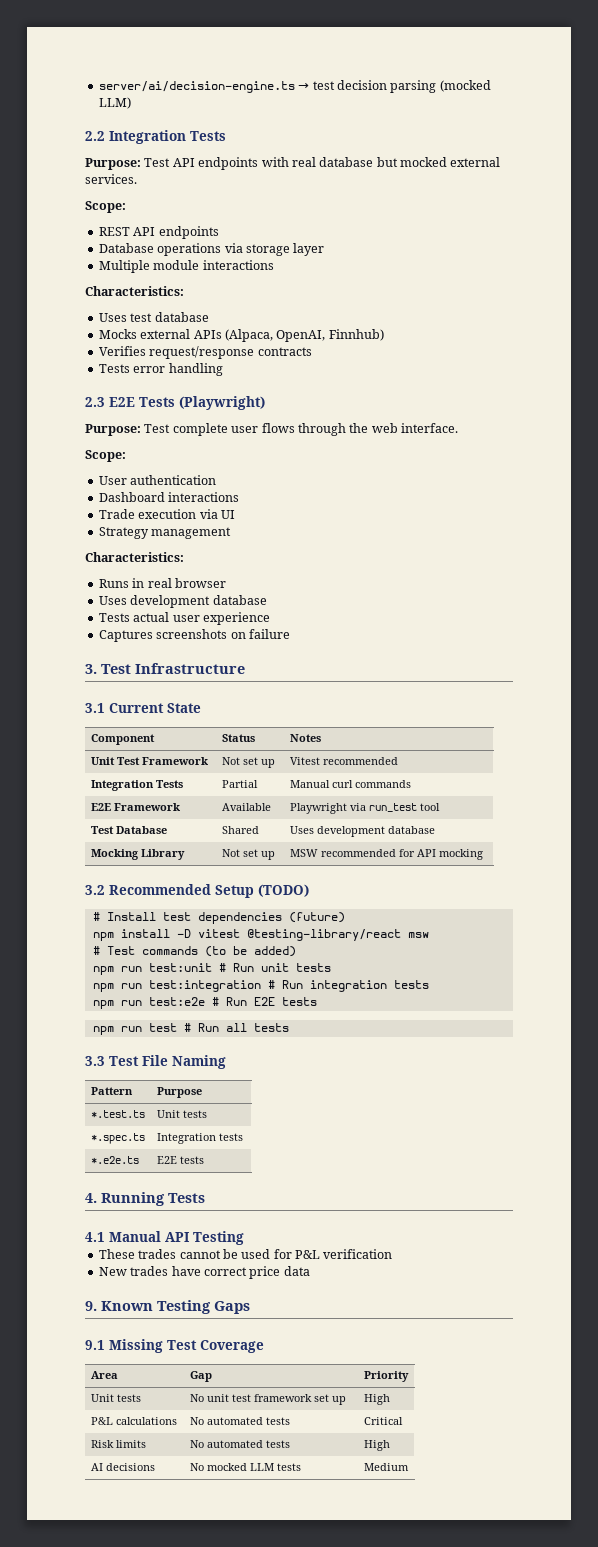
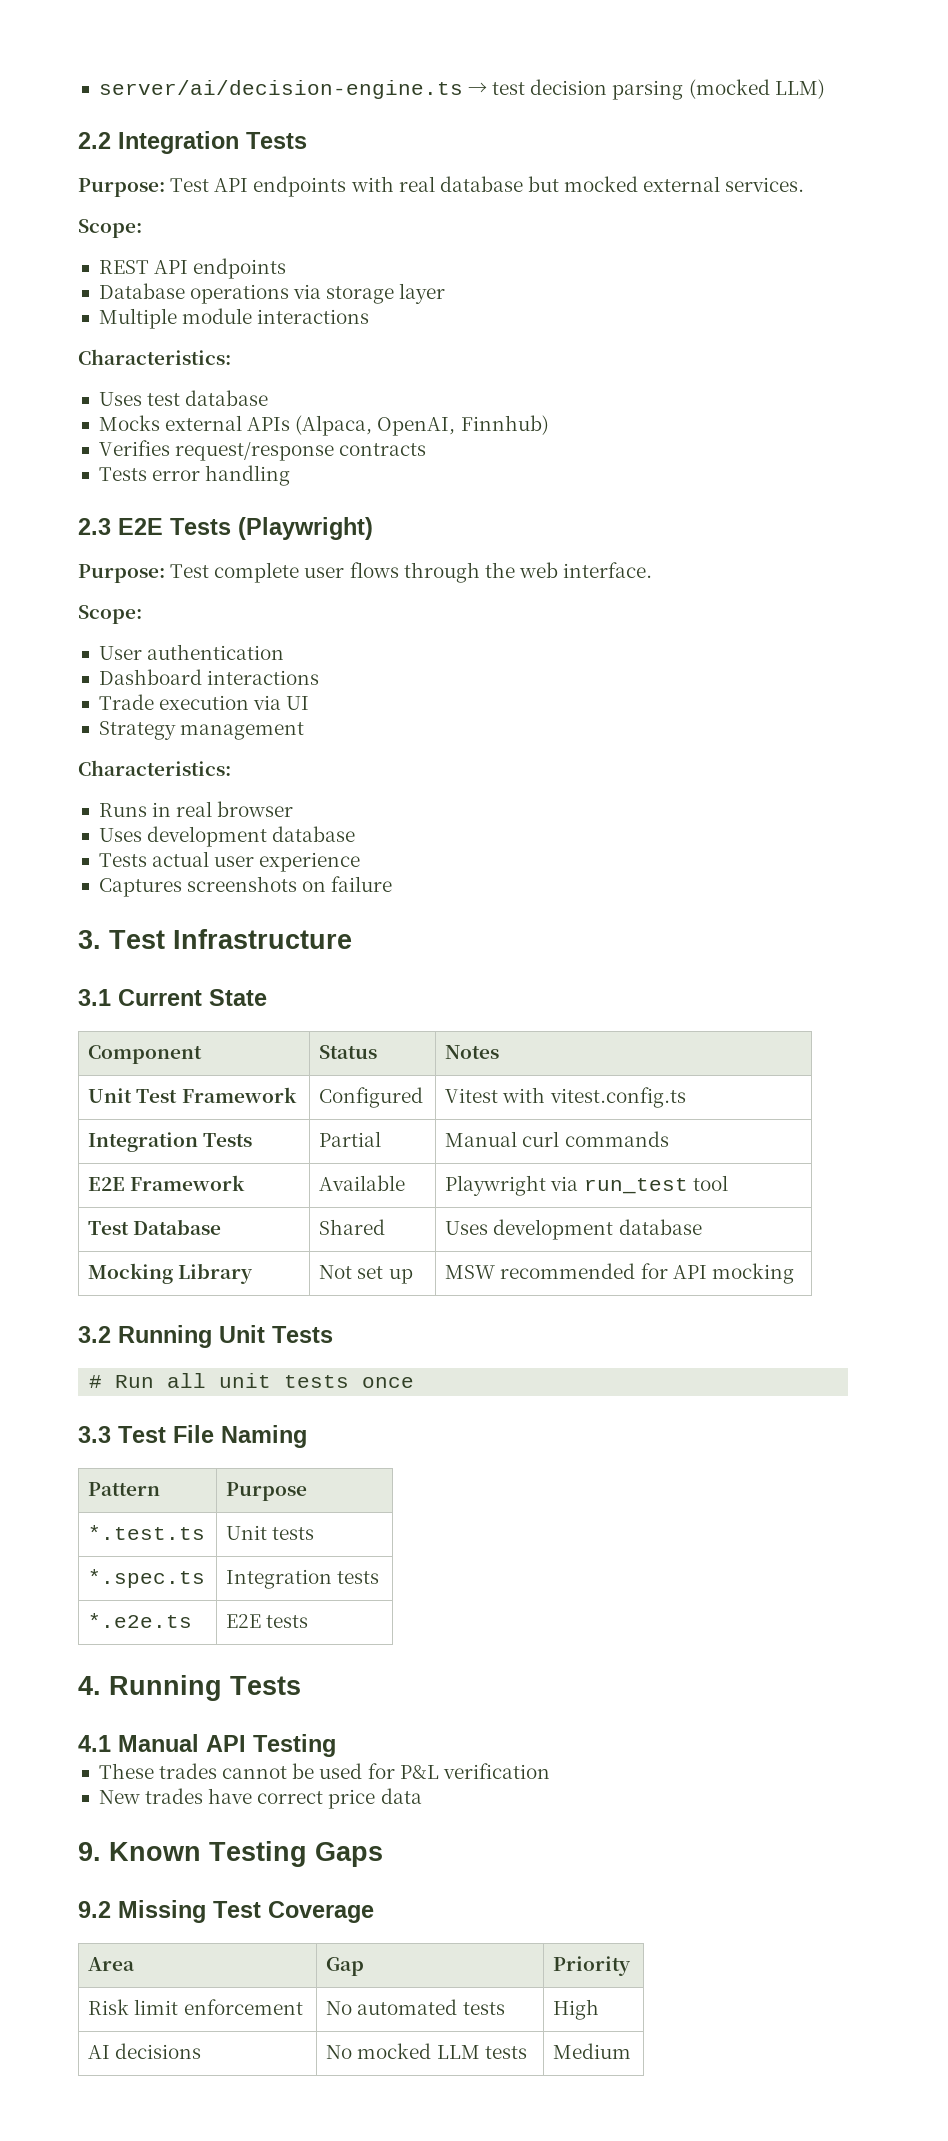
[221,757,275,768] Not set up -> [319,1087,424,1108] Configured
[322,757,398,765] recommended -> [502,1087,686,1108] with vitest.config.ts
[109,884,309,898] [92,912,345,924] [92,929,429,941] [92,946,296,957] [92,963,331,975] [92,980,429,992] [92,997,317,1009] [92,1023,177,1035] Recommended Setup (TODO) // # Install test dependencies (future) // npm install -D vitest @testing-library/react msw // # Test commands (to be added) // npm run test:unit # Run unit tests // npm run test:integration # Run integration tests // npm run test:e2e # Run E2E tests // npm run test -> [118,1325,333,1348] Running Unit Tests //
[253,1023,289,1032] tests -> [219,1373,415,1388] unit tests once
[85,1340,105,1350] 9.1 -> [78,1901,111,1918] 9.2
[90,1394,141,1402] [189,1394,346,1405] [363,1394,390,1405] [90,1417,177,1425] [189,1417,290,1425] [363,1417,403,1425] // Unit tests | No unit test framework set up | High // P&L calculations | No automated tests | Critical -> (632, 1966) none
[115,1440,146,1448] limits -> [134,1999,303,2015] limit enforcement

